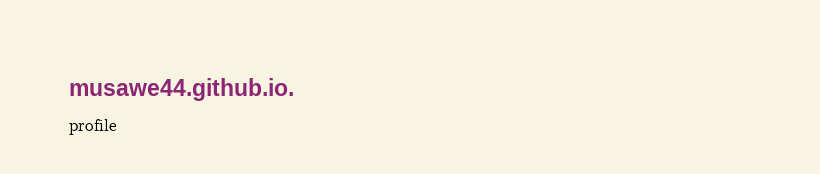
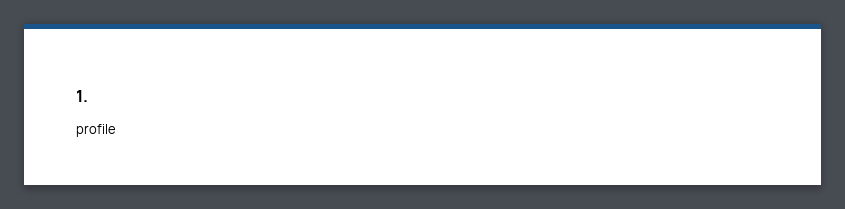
[69,78,294,101] musawe44.github.io. -> [76,90,88,102] 1.

